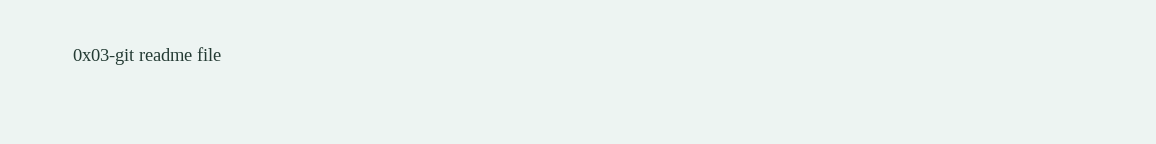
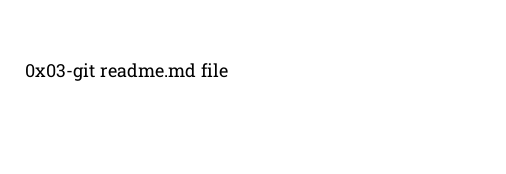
[139,48,192,61] readme -> [99,63,196,78] readme.md

